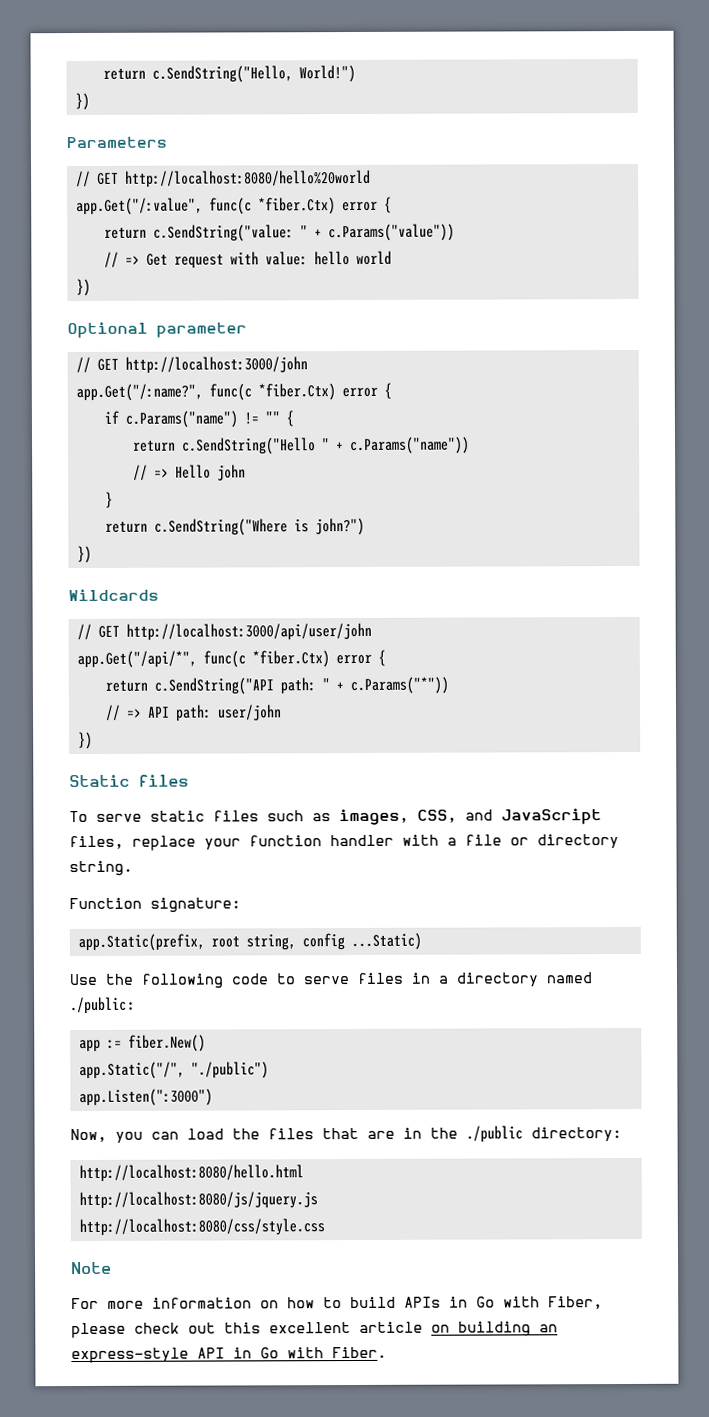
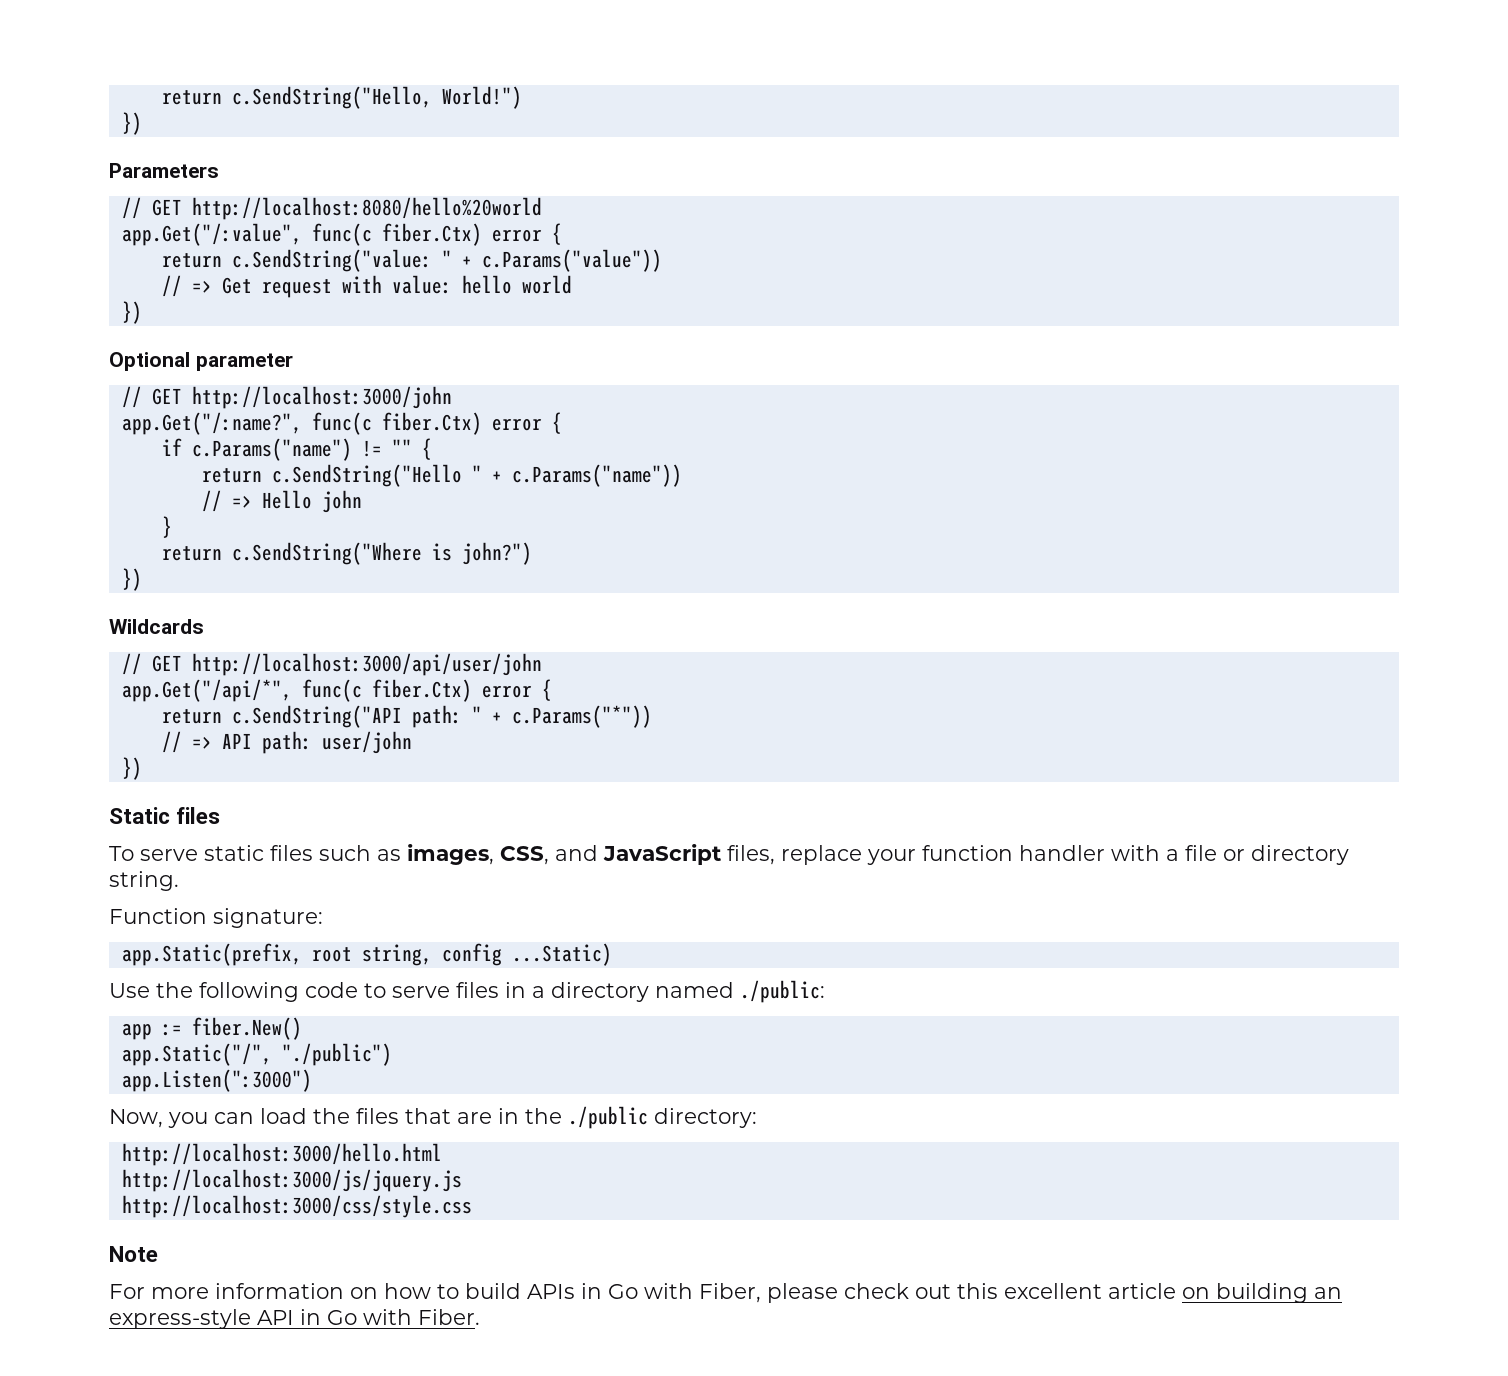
[257,197,336,215] *fiber.Ctx) -> [381,223,482,246] fiber.Ctx)
[257,383,336,401] *fiber.Ctx) -> [381,412,482,435] fiber.Ctx)
[251,650,330,668] *fiber.Ctx) -> [371,679,472,702] fiber.Ctx)
[78,1164,304,1183] [78,1191,318,1210] [78,1218,325,1237] http://localhost:8080/hello.html // http://localhost:8080/js/jquery.js // http://localhost:8080/css/style.css -> [121,1143,442,1166] [121,1169,462,1192] [121,1195,472,1218] http://localhost:3000/hello.html // http://localhost:3000/js/jquery.js // http://localhost:3000/css/style.css

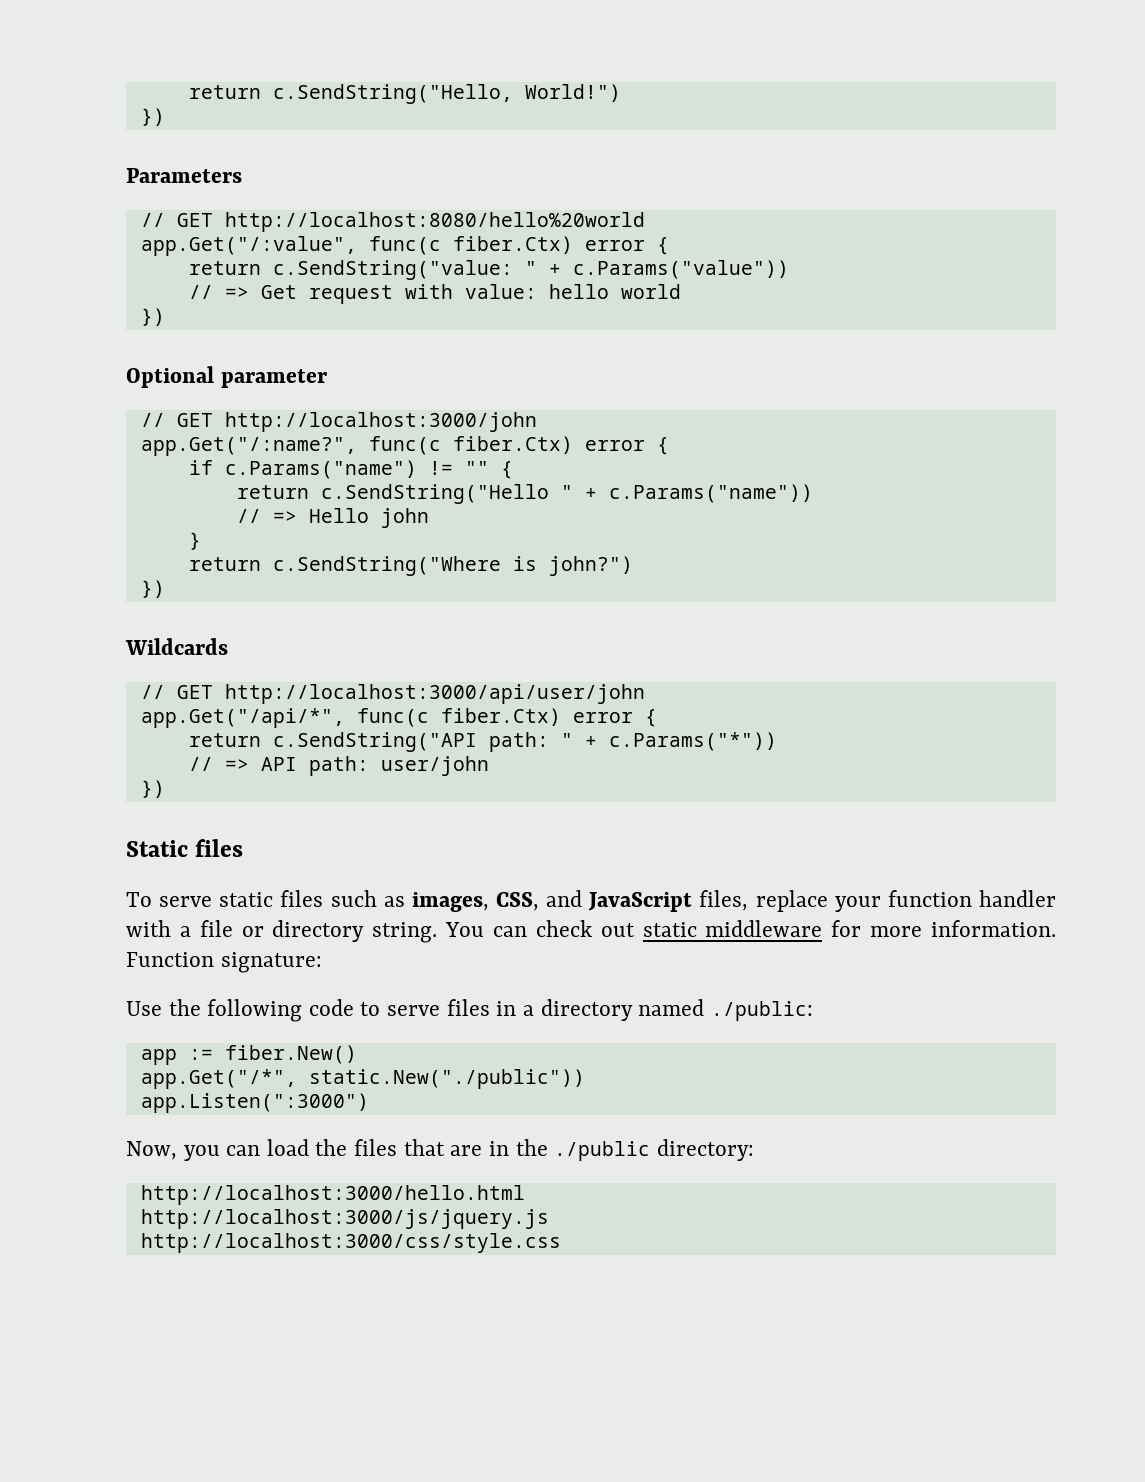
[109,908,323,928] [121,943,612,966] // Function signature: // app.Static(prefix, root string, config ...Static) -> [445,920,1056,937] [126,952,322,973] You can check out static middleware for more information. Function signature:
[121,1043,392,1066] app.Static("/", "./public") -> [140,1069,585,1089] app.Get("/*", static.New("./public"))
[109,1246,158,1262] [109,1283,1342,1303] [109,1309,480,1329] // Note // For more information on how to build APIs in Go with Fiber, please check out this excellent article on building an express-style API in Go with Fiber. -> (561, 1243) none

